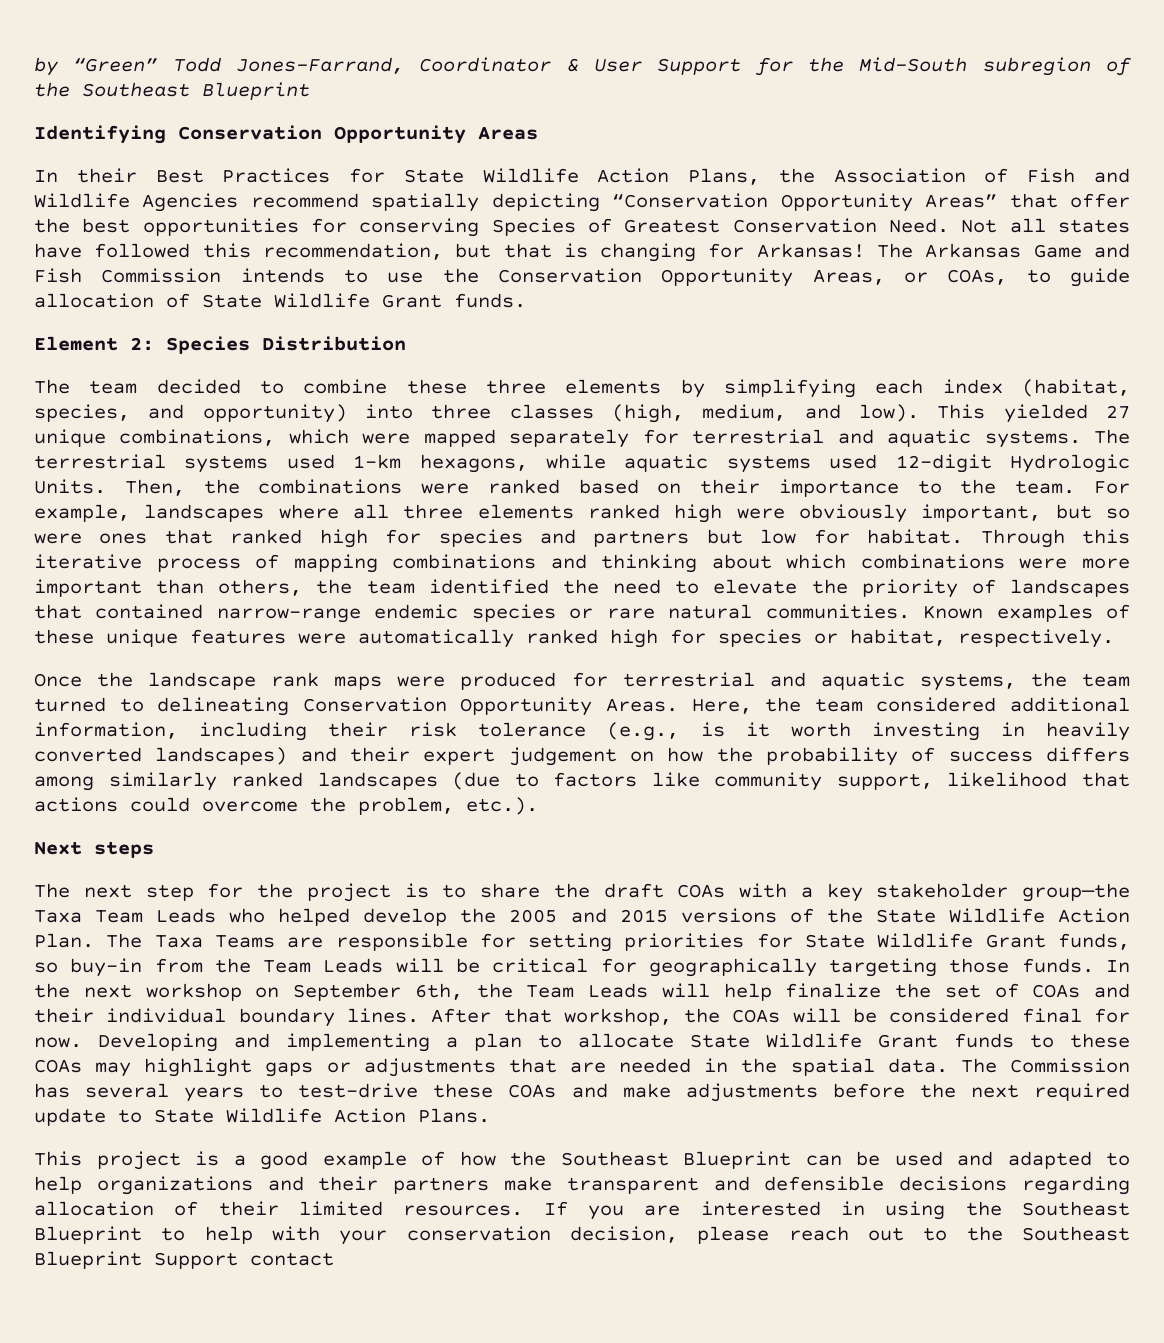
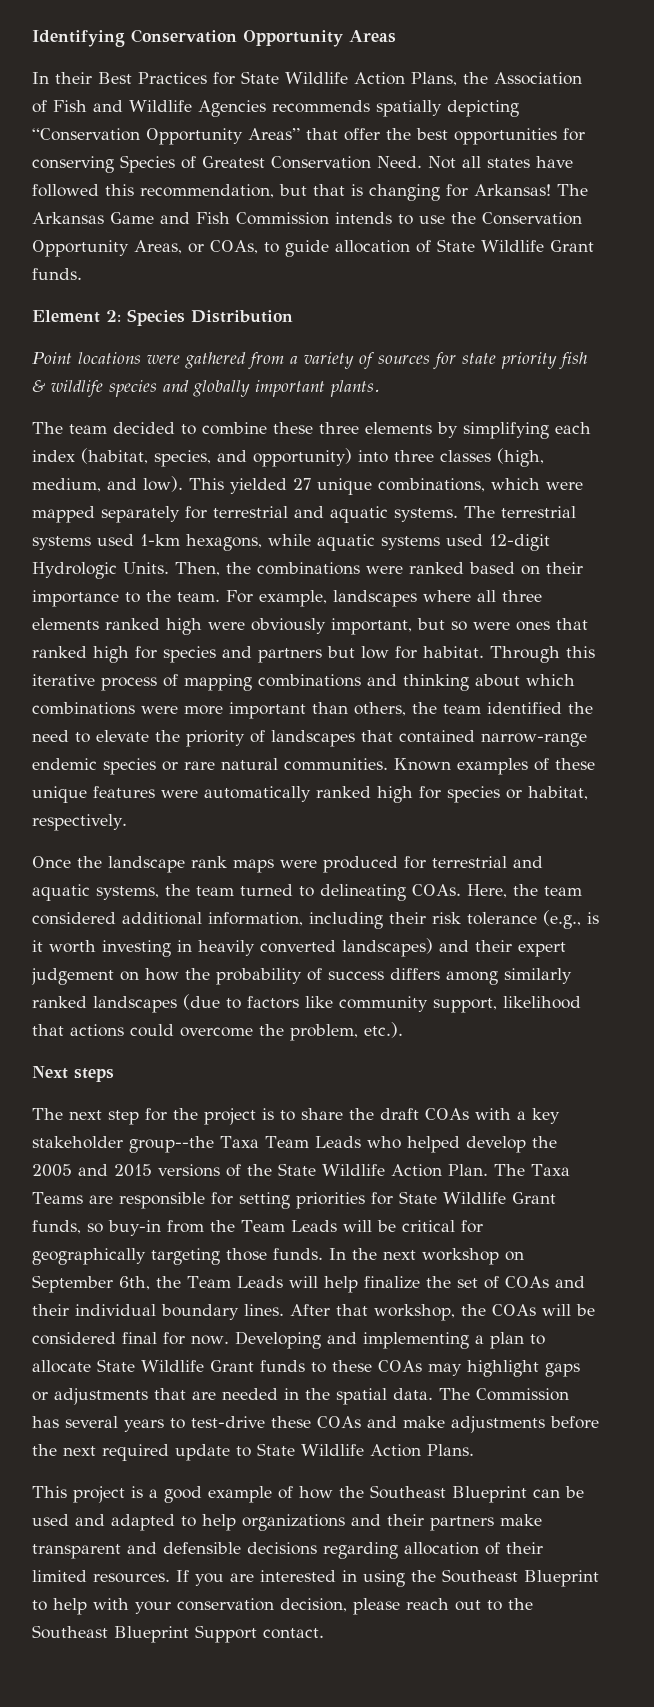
[34,57,1133,76] [34,82,310,100] by “Green” Todd Jones-Farrand, Coordinator & User Support for the Mid-South subregion of the Southeast Blueprint // -> (32, 38) none
[250,193,359,208] recommend -> [272,100,370,113] recommends
(406, 343) none -> [32,352,587,369] [32,380,380,397] // Point locations were gathered from a variety of sources for state priority fish & wildlife species and globally important plants.
[302,697,679,716] Conservation Opportunity Areas. -> [412,884,461,896] COAs.
[1022,883,1130,902] group—the -> [129,1136,214,1153] group--the
[250,1252,334,1266] contact -> [263,1628,324,1639] contact.

